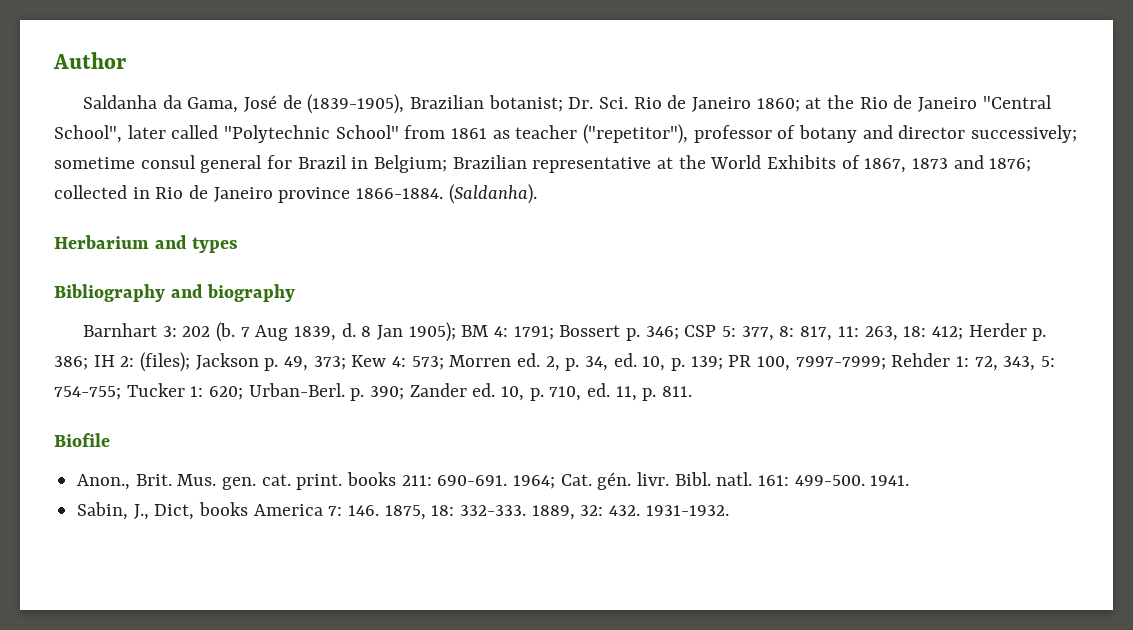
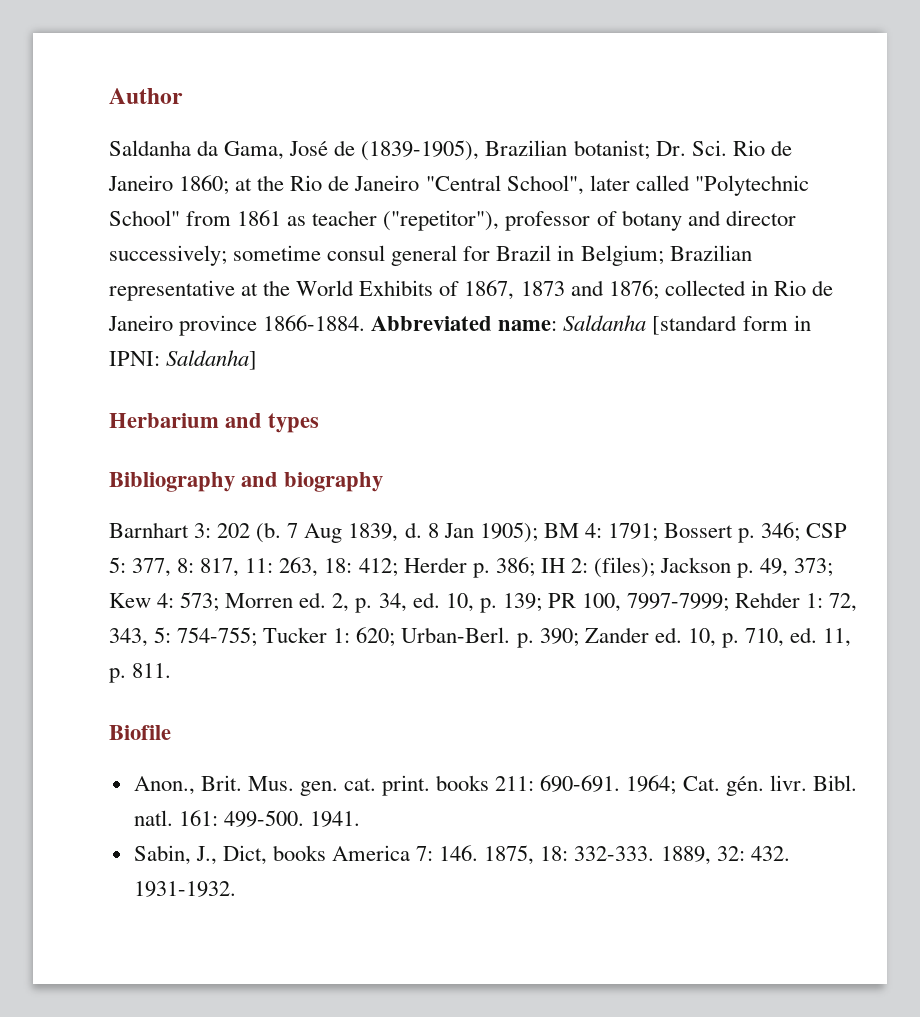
[448,184,537,204] (Saldanha). -> [371,315,811,335] [109,350,258,370] Abbreviated name: Saldanha [standard form in IPNI: Saldanha]

